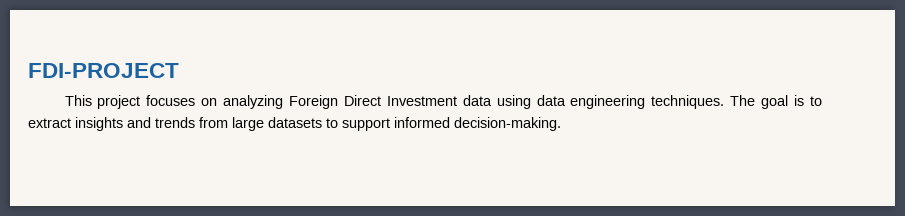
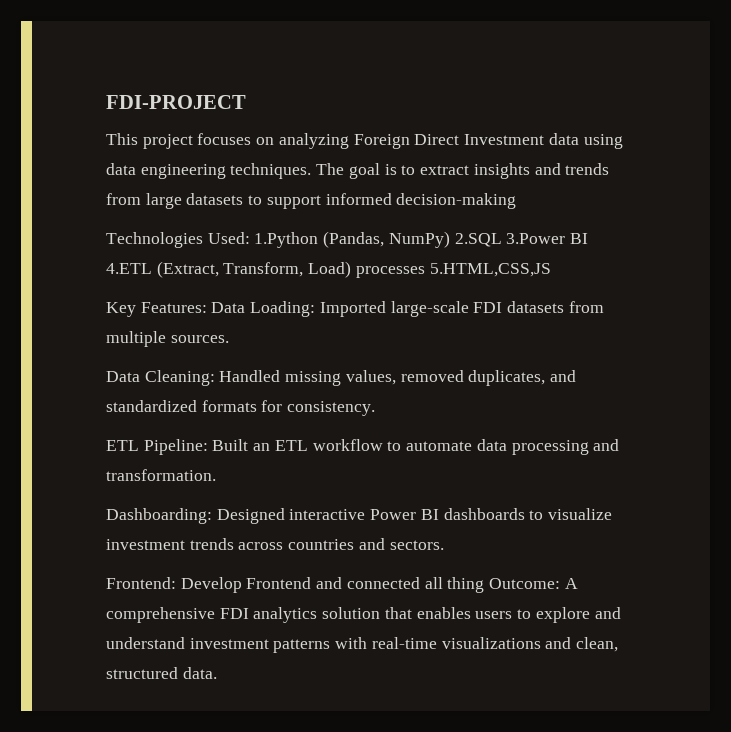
[454,117,561,131] decision-making. -> [396,193,517,209] [106,231,589,248] [106,261,551,278] [106,301,604,317] [106,331,229,347] [106,370,577,386] [106,400,376,416] [106,439,620,455] [106,469,216,481] [106,508,613,524] [106,538,444,550] [106,577,578,593] [106,607,621,623] [106,637,619,653] [106,667,217,679] decision-making // Technologies Used: 1.Python (Pandas, NumPy) 2.SQL 3.Power BI 4.ETL (Extract, Transform, Load) processes 5.HTML,CSS,JS // Key Features: Data Loading: Imported large-scale FDI datasets from multiple sources. // Data Cleaning: Handled missing values, removed duplicates, and standardized formats for consistency. // ETL Pipeline: Built an ETL workflow to automate data processing and transformation. // Dashboarding: Designed interactive Power BI dashboards to visualize investment trends across countries and sectors. // Frontend: Develop Frontend and connected all thing Outcome: A comprehensive FDI analytics solution that enables users to explore and understand investment patterns with real-time visualizations and clean, structured data.

